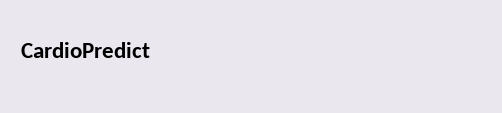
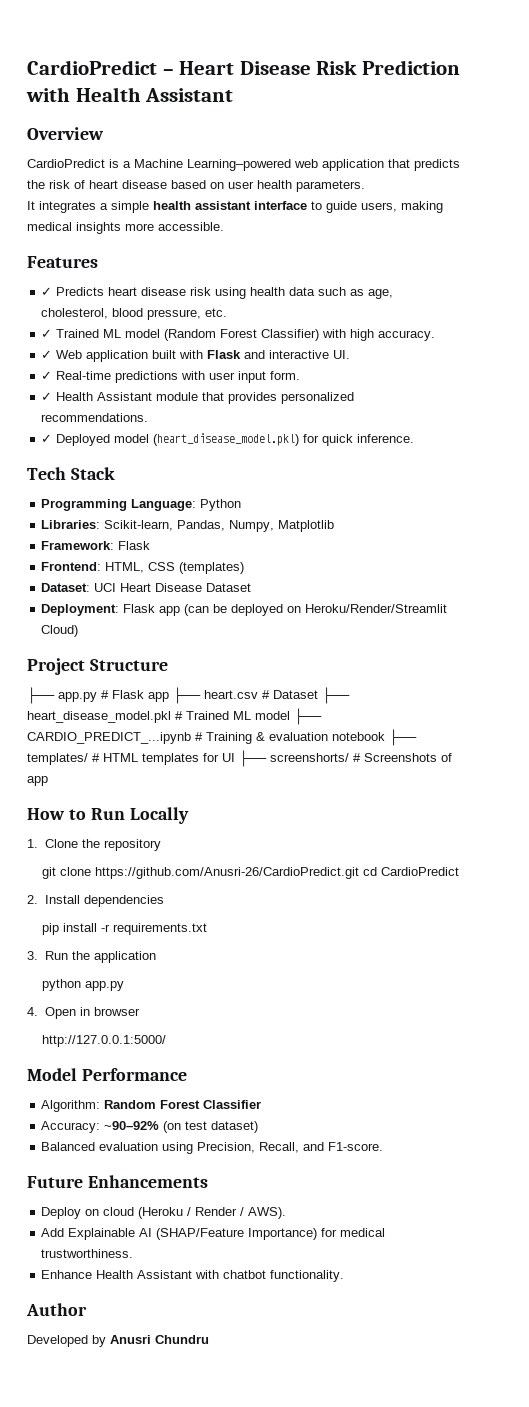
[21,42,150,58] CardioPredict -> [27,60,460,75] [26,87,234,102] [27,127,104,140] [27,159,460,171] [27,180,365,192] [27,201,443,213] [27,222,224,234] [27,256,98,268] [41,287,394,299] [41,308,228,320] [41,329,436,341] [41,350,351,362] [41,371,301,383] [41,392,355,404] [41,413,149,422] [41,433,415,446] [27,467,115,480] [41,499,242,511] [41,520,335,532] [41,541,151,550] [41,562,245,574] [41,583,252,592] [41,604,448,616] [41,625,79,637] [27,658,168,675] [27,687,350,704] [27,708,322,725] [27,729,417,746] [27,750,452,767] [27,776,48,786] [27,807,189,824] [27,839,161,851] [42,867,460,879] [27,895,164,907] [42,923,208,935] [27,951,156,963] [42,979,125,991] [27,1007,140,1019] [42,1035,167,1047] [27,1068,187,1081] [41,1100,262,1112] [41,1121,259,1133] [41,1142,384,1154] [27,1175,208,1188] [41,1207,287,1219] [41,1228,386,1240] [41,1249,134,1258] [41,1270,345,1282] [26,1303,87,1316] [27,1335,209,1347] CardioPredict – Heart Disease Risk Prediction with Health Assistant // Overview // CardioPredict is a Machine Learning–powered web application that predicts the risk of heart disease based on user health parameters. // It integrates a simple health assistant interface to guide users, making medical insights more accessible. // Features // ✓ Predicts heart disease risk using health data such as age, cholesterol, blood pressure, etc. // ✓ Trained ML model (Random Forest Classifier) with high accuracy. // ✓ Web application built with Flask and interactive UI. // ✓ Real-time predictions with user input form. // ✓ Health Assistant module that provides personalized recommendations. // ✓ Deployed model (heart_disease_model.pkl) for quick inference. // Tech Stack // Programming Language: Python // Libraries: Scikit-learn, Pandas, Numpy, Matplotlib // Framework: Flask // Frontend: HTML, CSS (templates) // Dataset: UCI Heart Disease Dataset // Deployment: Flask app (can be deployed on Heroku/Render/Streamlit Cloud) // Project Structure // ├── app.py # Flask app ├── heart.csv # Dataset ├── heart_disease_model.pkl # Trained ML model ├── CARDIO_PREDICT_...ipynb # Training & evaluation notebook ├── templates/ # HTML templates for UI ├── screenshorts/ # Screenshots of app // How to Run Locally // 1. Clone the repository // git clone https://github.com/Anusri-26/CardioPredict.git cd CardioPredict // 2. Install dependencies // pip install -r requirements.txt // 3. Run the application // python app.py // 4. Open in browser // http://127.0.0.1:5000/ // Model Performance // Algorithm: Random Forest Classifier // Accuracy: ~90–92% (on test dataset) // Balanced evaluation using Precision, Recall, and F1-score. // Future Enhancements // Deploy on cloud (Heroku / Render / AWS). // Add Explainable AI (SHAP/Feature Importance) for medical trustworthiness. // Enhance Health Assistant with chatbot functionality. // Author // Developed by Anusri Chundru

